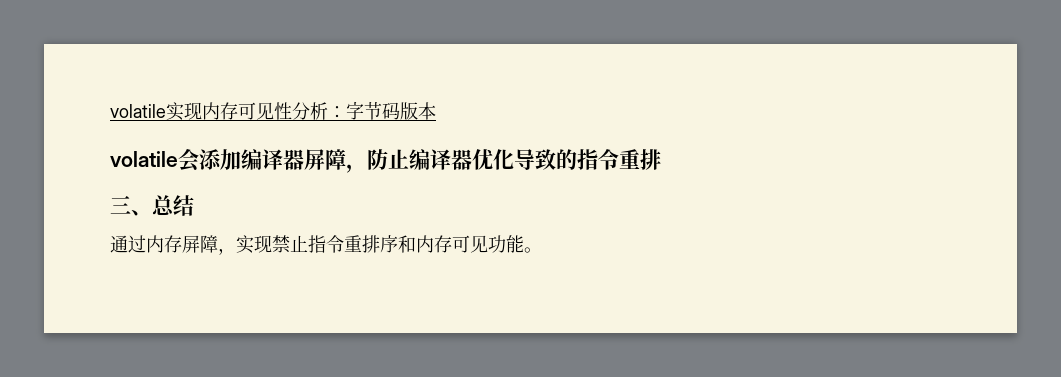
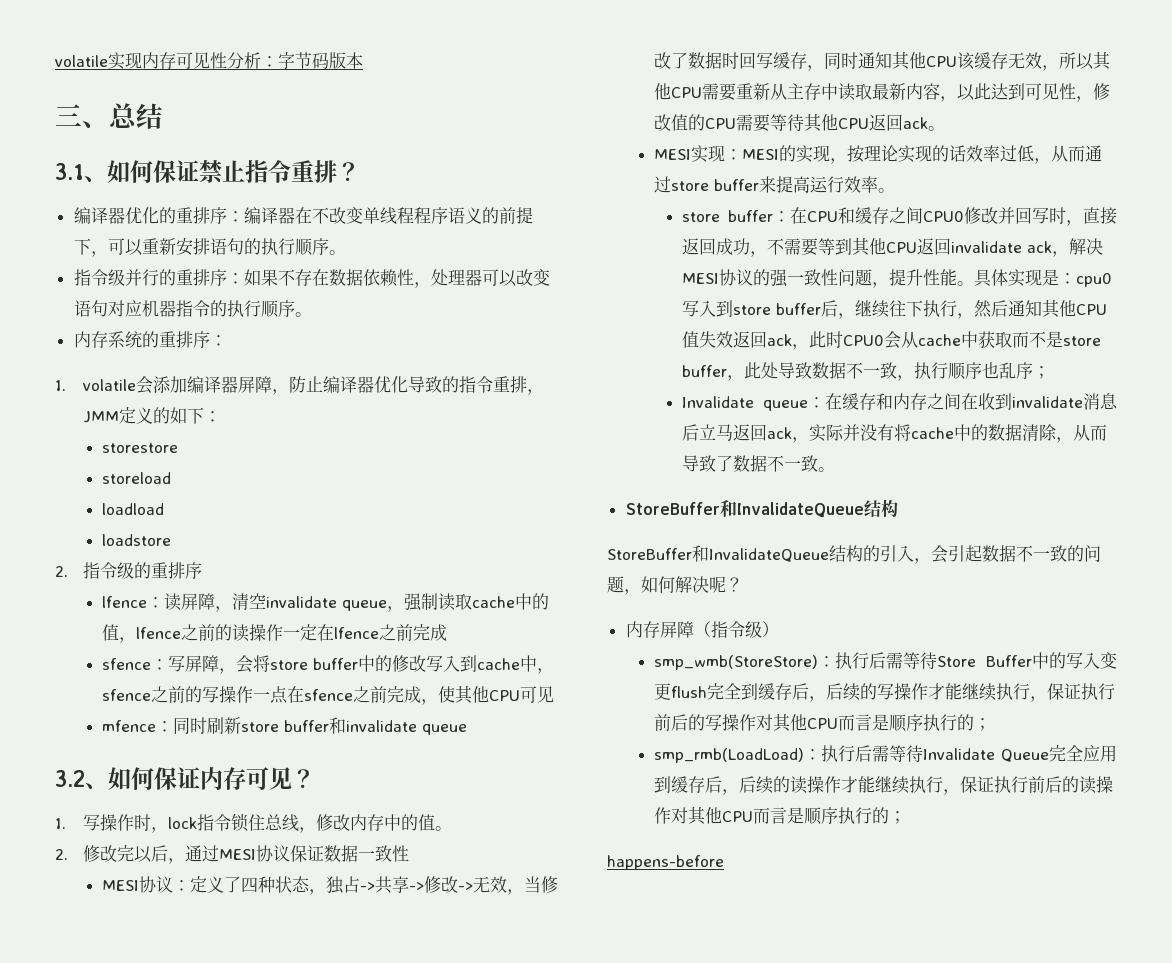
(436, 111) none -> [55,103,163,129] [55,160,360,184] [73,207,533,225] [73,238,346,257] [73,269,550,288] [73,300,312,318] [73,331,227,348] [55,380,66,391] 三、总结 // 3.1、如何保证禁止指令重排？ // 编译器优化的重排序：编译器在不改变单线程程序语义的前提下，可以重新安排语句的执行顺序。 // 指令级并行的重排序：如果不存在数据依赖性，处理器可以改变语句对应机器指令的执行顺序。 // 内存系统的重排序： // 1.
[110,195,194,216] [110,235,542,255] // 三、总结 // 通过内存屏障，实现禁止指令重排序和内存可见功能。 -> [527,389,545,395] [83,407,222,424] [101,443,178,453] [101,472,171,484] [101,503,164,515] [101,534,171,546] [55,562,203,579] [101,593,549,612] [101,624,447,643] [101,655,554,674] [101,685,554,705] [101,717,467,735] [55,767,315,790] [55,813,453,833] [55,845,410,864] [101,876,558,895] [653,51,1111,71] [653,83,1110,102] [653,113,945,132] [653,145,1102,164] [653,176,895,193] [682,207,1117,226] [682,237,1104,257] [682,269,1113,288] [682,299,1108,319] [682,331,1102,350] [682,362,1051,381] [682,393,1118,411] [682,424,1108,443] [682,455,836,472] [625,499,898,518] [607,545,1101,564] [607,576,743,595] [625,621,779,638] [653,652,1117,670] [653,683,1115,702] [653,713,991,732] [653,745,1117,763] [653,776,1113,795] [653,806,906,825] [607,855,724,870] ，JMM定义的如下： // storestore // storeload // loadload // loadstore // 2.指令级的重排序 // lfence：读屏障，清空invalidate queue，强制读取cache中的值，lfence之前的读操作一定在lfence之前完成 // sfence：写屏障，会将store buffer中的修改写入到cache中，sfence之前的写操作一点在sfence之前完成，使其他CPU可见 // mfence：同时刷新store buffer和invalidate queue // 3.2、如何保证内存可见？ // 1.写操作时，lock指令锁住总线，修改内存中的值。 // 2.修改完以后，通过MESI协议保证数据一致性 // MESI协议：定义了四种状态，独占->共享->修改->无效，当修改了数据时回写缓存，同时通知其他CPU该缓存无效，所以其他CPU需要重新从主存中读取最新内容，以此达到可见性，修改值的CPU需要等待其他CPU返回ack。 // MESI实现：MESI的实现，按理论实现的话效率过低，从而通过store buffer来提高运行效率。 // store buffer：在CPU和缓存之间CPU0修改并回写时，直接返回成功，不需要等到其他CPU返回invalidate ack，解决MESI协议的强一致性问题，提升性能。具体实现是：cpu0写入到store buffer后，继续往下执行，然后通知其他CPU值失效返回ack，此时CPU0会从cache中获取而不是store buffer，此处导致数据不一致，执行顺序也乱序； // Invalidate queue：在缓存和内存之间在收到invalidate消息后立马返回ack，实际并没有将cache中的数据清除，从而导致了数据不一致。 // StoreBuffer和InvalidateQueue结构 // StoreBuffer和InvalidateQueue结构的引入，会引起数据不一致的问题，如何解决呢？ // 内存屏障（指令级） // smp_wmb(StoreStore)：执行后需等待Store Buffer中的写入变更flush完全到缓存后，后续的写操作才能继续执行，保证执行前后的写操作对其他CPU而言是顺序执行的； // smp_rmb(LoadLoad)：执行后需等待Invalidate Queue完全应用到缓存后，后续的读操作才能继续执行，保证执行前后的读操作对其他CPU而言是顺序执行的； // happens-before

